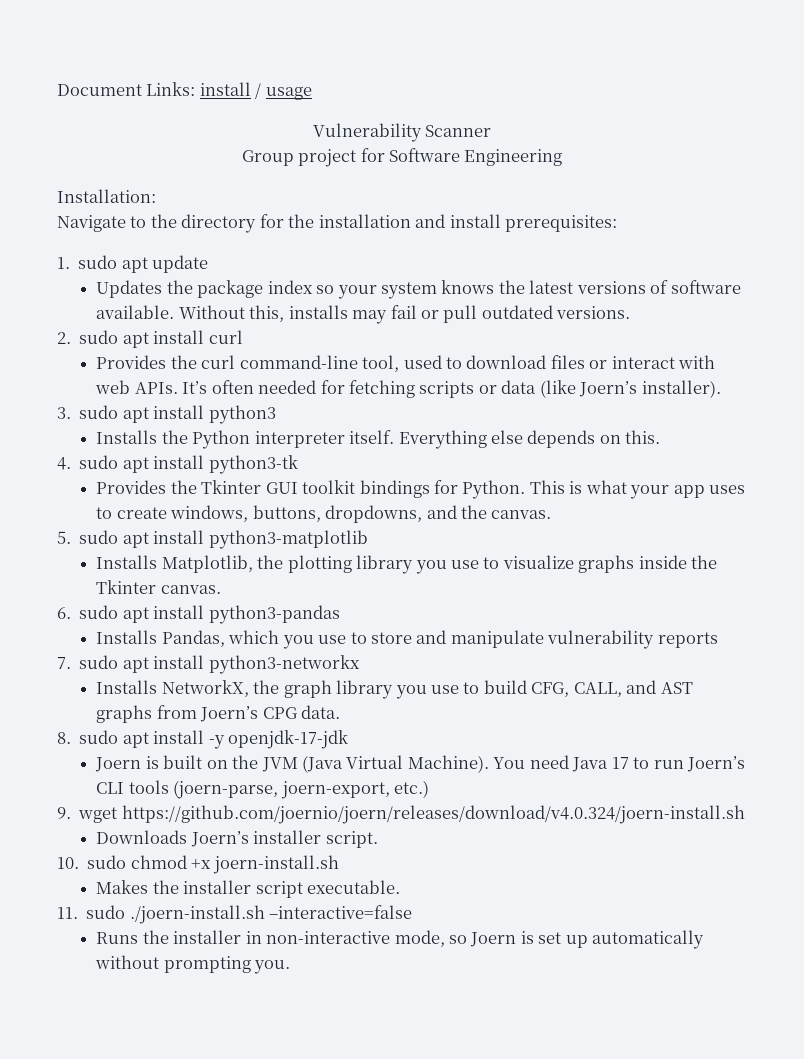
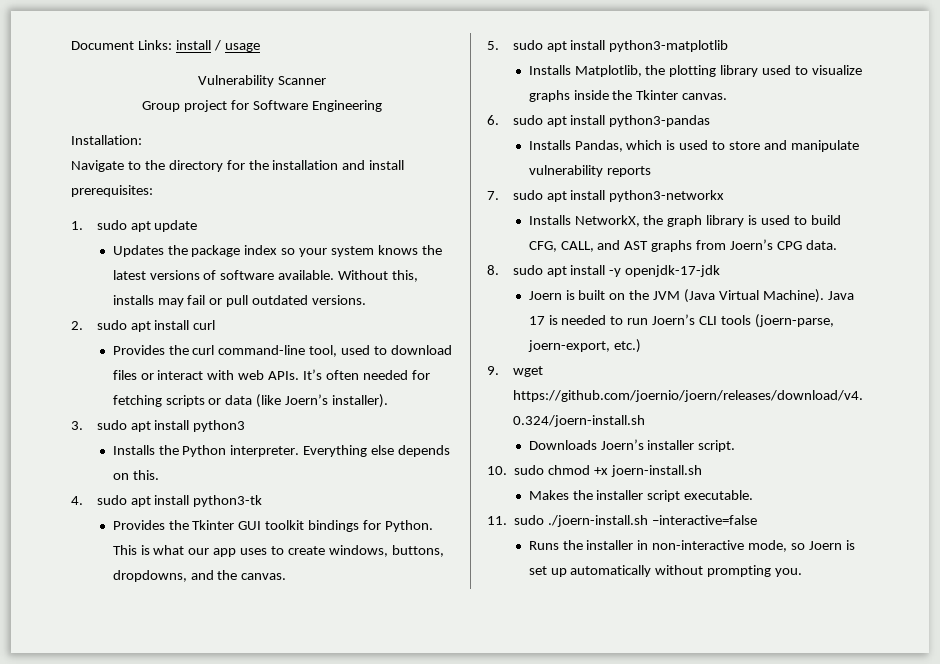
[254,430,395,448] interpreter itself. -> [230,445,300,457] interpreter.
[630,485,670,499] your -> [188,548,210,555] our
[415,560,479,574] you use -> [762,65,792,75] used
[282,635,347,649] you use -> [666,140,709,150] is used
[395,685,459,699] you use -> [748,215,791,225] is used
[493,755,629,772] You need Java 17 -> [827,291,854,300] [528,315,607,325] Java 17 is needed

